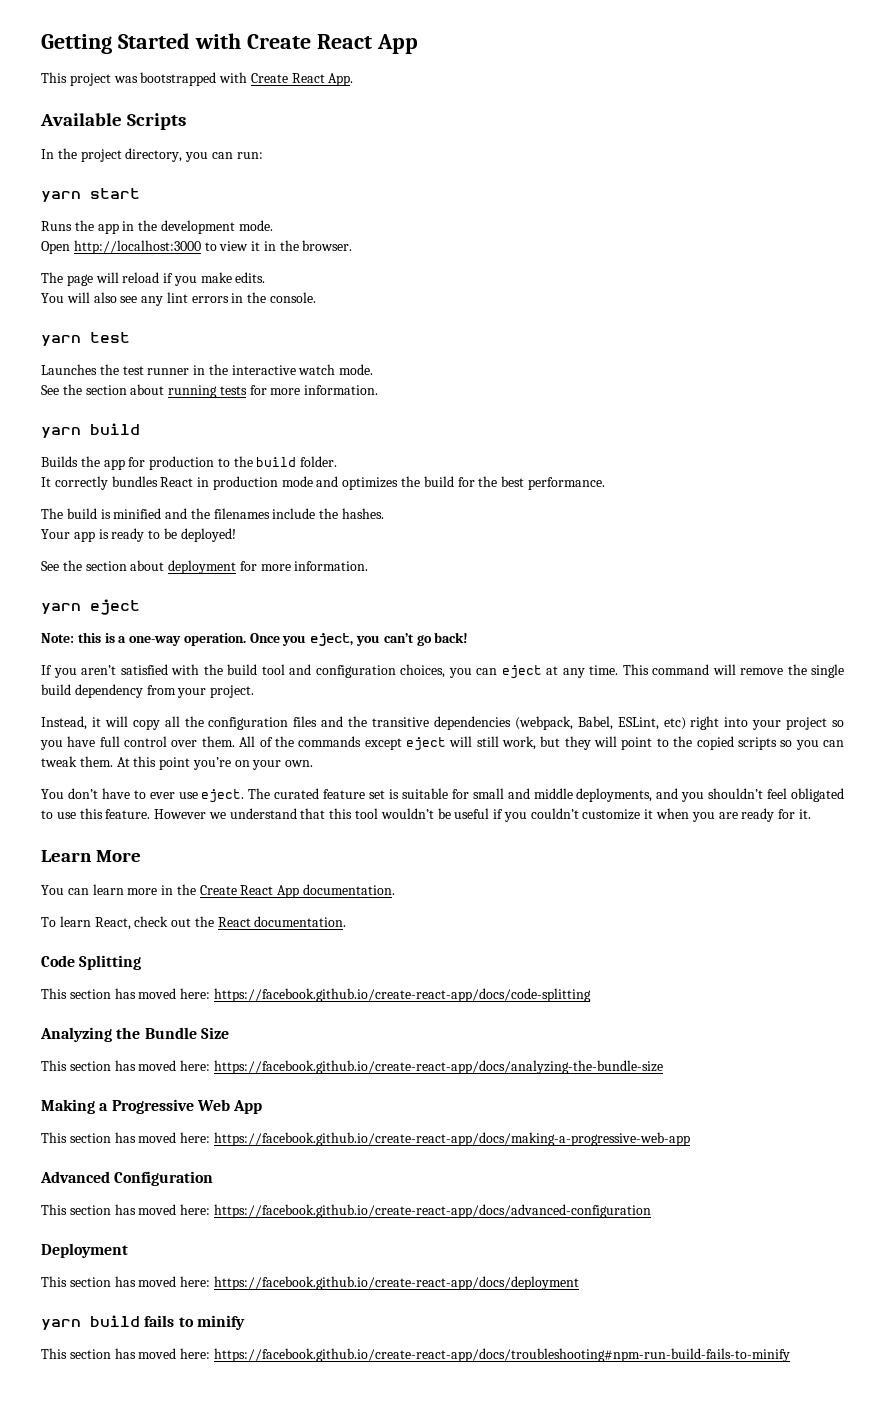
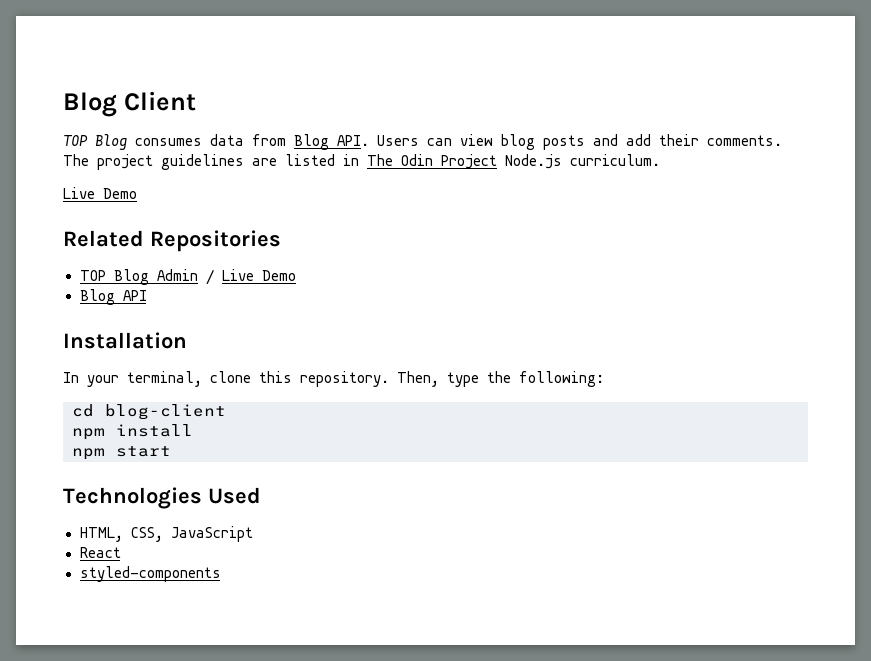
[41,33,418,54] [41,72,354,86] [40,113,187,130] [41,148,263,162] [41,188,140,202] [41,220,273,234] [41,240,353,254] [41,272,266,286] [41,292,317,306] [41,332,130,346] [41,364,374,375] [41,384,379,398] [41,423,140,438] [41,456,338,470] [41,476,605,490] [41,508,385,519] [41,528,236,542] [41,560,369,574] [41,599,140,615] [41,632,469,646] [41,664,844,679] [41,684,255,698] [41,716,844,730] [40,736,845,751] [41,756,314,770] [41,788,844,803] [41,808,811,822] [41,850,142,862] [41,884,396,898] [41,916,347,930] [41,955,142,970] [41,988,591,1002] [40,1027,229,1042] [41,1060,663,1074] [41,1099,263,1114] [41,1132,690,1146] [40,1171,214,1186] [41,1204,651,1218] [41,1243,128,1258] [41,1276,579,1290] [41,1315,245,1330] [41,1348,790,1362] Getting Started with Create React App // This project was bootstrapped with Create React App. // Available Scripts // In the project directory, you can run: // yarn start // Runs the app in the development mode. // Open http://localhost:3000 to view it in the browser. // The page will reload if you make edits. // You will also see any lint errors in the console. // yarn test // Launches the test runner in the interactive watch mode. // See the section about running tests for more information. // yarn build // Builds the app for production to the build folder. // It correctly bundles React in production mode and optimizes the build for the best performance. // The build is minified and the filenames include the hashes. // Your app is ready to be deployed! // See the section about deployment for more information. // yarn eject // Note: this is a one-way operation. Once you eject, you can’t go back! // If you aren’t satisfied with the build tool and configuration choices, you can eject at any time. This command will remove the single build dependency from your project. // Instead, it will copy all the configuration files and the transitive dependencies (webpack, Babel, ESLint, etc) right into your project so you have full control over them. All of the commands except eject will still work, but they will point to the copied scripts so you can tweak them. At this point you’re on your own. // You don’t have to ever use eject. The curated feature set is suitable for small and middle deployments, and you shouldn’t feel obligated to use this feature. However we understand that this tool wouldn’t be useful if you couldn’t customize it when you are ready for it. // Learn More // You can learn more in the Create React App documentation. // To learn React, check out the React documentation. // Code Splitting // This section has moved here: https://facebook.github.io/create-react-app/docs/code-splitting // Analyzing the Bundle Size // This section has moved here: https://facebook.github.io/create-react-app/docs/analyzing-the-bundle-size // Making a Progressive Web App // This section has moved here: https://facebook.github.io/create-react-app/docs/making-a-progressive-web-app // Advanced Configuration // This section has moved here: https://facebook.github.io/create-react-app/docs/advanced-configuration // Deployment // This section has moved here: https://facebook.github.io/create-react-app/docs/deployment // yarn build fails to minify // This section has moved here: https://facebook.github.io/create-react-app/docs/troubleshooting#npm-run-build-fails-to-minify -> [63,91,196,117] [63,134,782,150] [63,154,660,170] [63,187,137,199] [63,230,281,252] [79,269,296,285] [79,289,147,305] [63,332,187,349] [63,371,604,387] [72,404,226,420] [72,424,193,440] [72,446,171,460] [63,487,261,509] [79,526,253,542] [79,547,121,558] [79,566,221,582] Blog Client // TOP Blog consumes data from Blog API. Users can view blog posts and add their comments. The project guidelines are listed in The Odin Project Node.js curriculum. // Live Demo // Related Repositories // TOP Blog Admin / Live Demo // Blog API // Installation // In your terminal, clone this repository. Then, type the following: // cd blog-client // npm install // npm start // Technologies Used // HTML, CSS, JavaScript // React // styled-components

